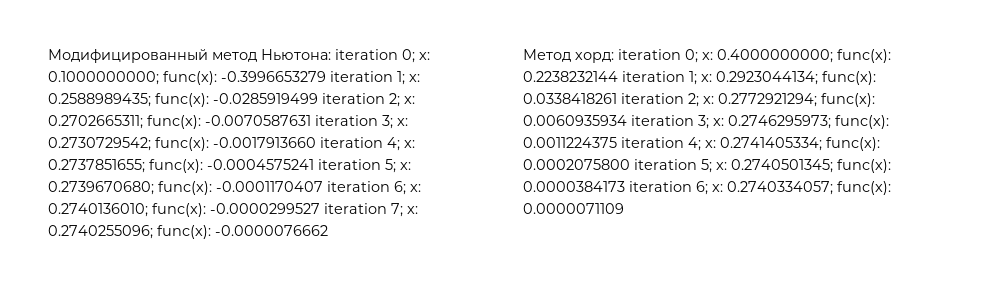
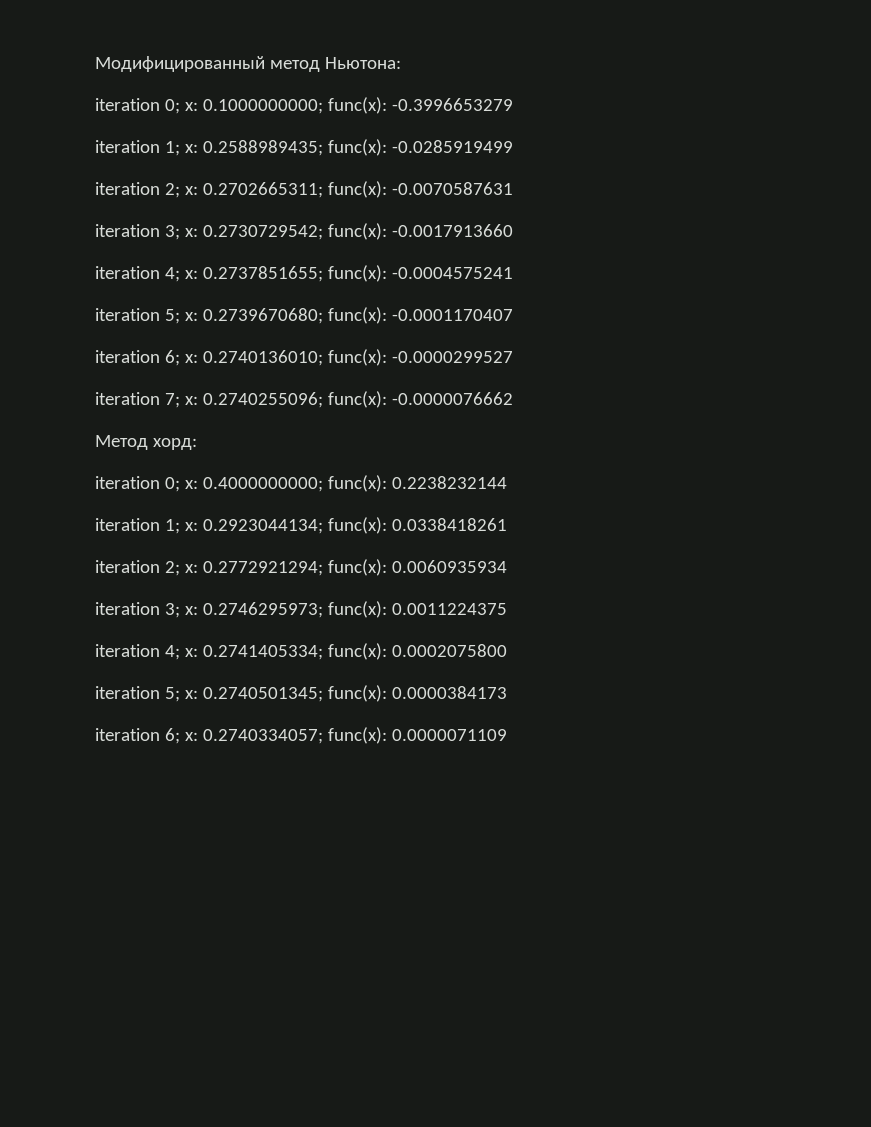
(331, 55) none -> (401, 63) //
(326, 76) none -> (513, 104) //
(318, 98) none -> (513, 146) //
(311, 120) none -> (513, 188) //
(316, 142) none -> (513, 230) //
(314, 164) none -> (513, 273) //
(323, 186) none -> (513, 315) //
(320, 208) none -> (513, 357) //
(614, 57) none -> (197, 444) //
(618, 76) none -> (507, 482) //
(617, 98) none -> (507, 524) //
(627, 120) none -> (507, 566) //
(617, 142) none -> (507, 609) //
(630, 164) none -> (507, 650) //
(625, 186) none -> (507, 692) //

